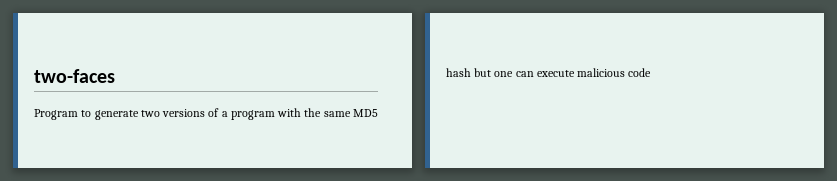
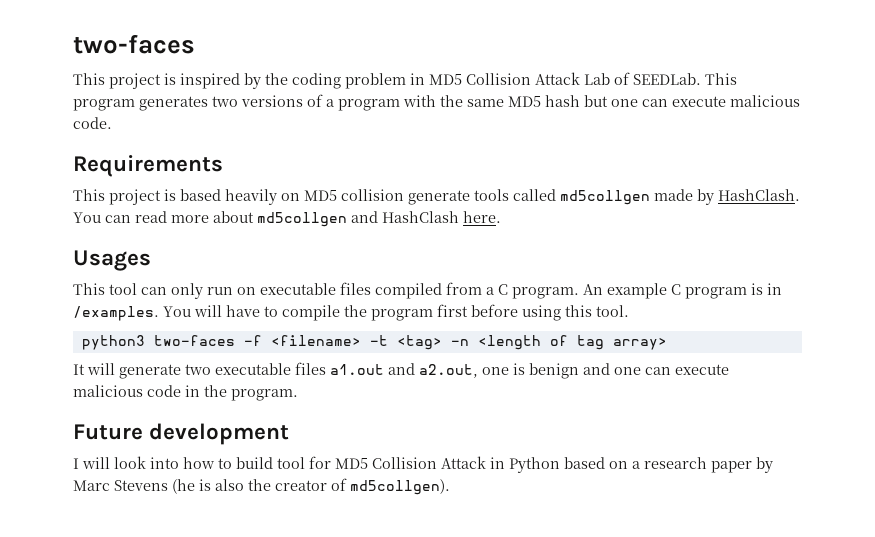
[34,109,139,120] Program to generate -> [73,72,737,89] [73,96,208,111] This project is inspired by the coding problem in MD5 Collision Attack Lab of SEEDLab. This program generates
[628,68,652,77] code -> [73,117,112,129] [73,155,223,177] [73,189,800,205] [73,211,501,227] [73,250,151,271] [73,282,782,299] [73,304,629,321] [81,335,667,350] [73,362,729,379] [73,385,298,401] [73,423,290,445] [73,456,773,473] [73,478,450,495] code. // Requirements // This project is based heavily on MD5 collision generate tools called md5collgen made by HashClash. You can read more about md5collgen and HashClash here. // Usages // This tool can only run on executable files compiled from a C program. An example C program is in /examples. You will have to compile the program first before using this tool. // python3 two-faces -f <filename> -t <tag> -n <length of tag array> // It will generate two executable files a1.out and a2.out, one is benign and one can execute malicious code in the program. // Future development // I will look into how to build tool for MD5 Collision Attack in Python based on a research paper by Marc Stevens (he is also the creator of md5collgen).

